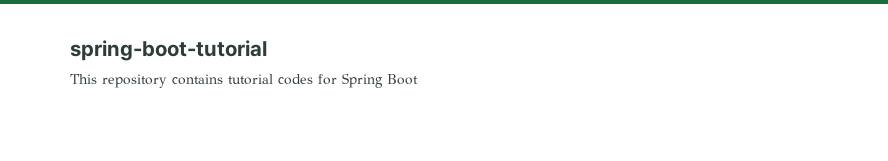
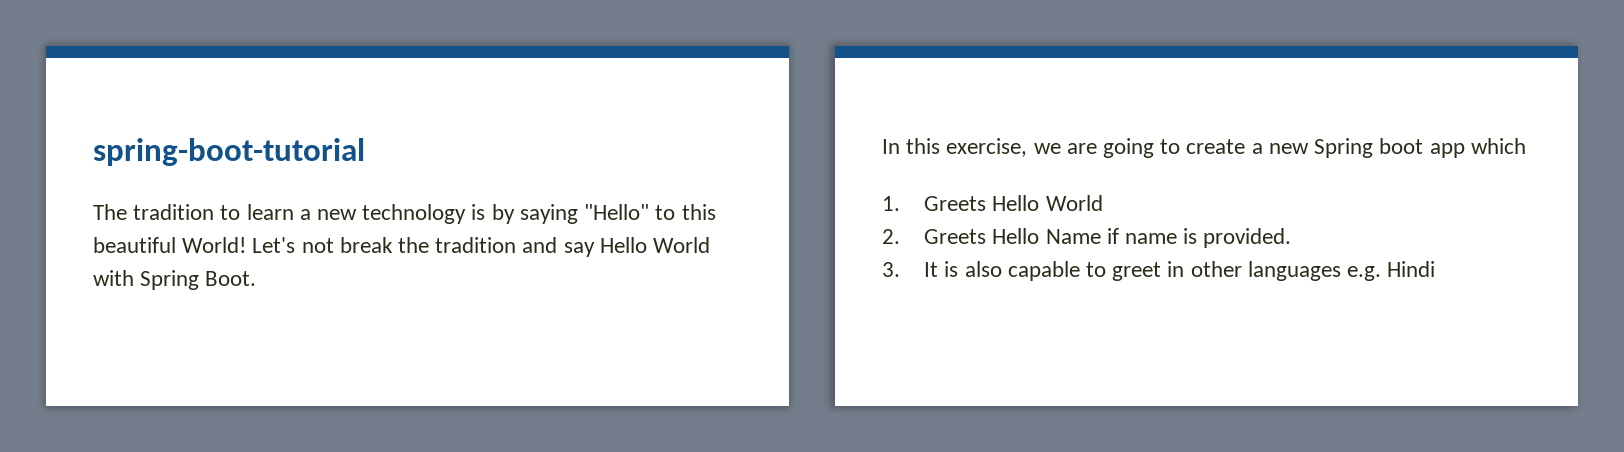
[70,73,418,88] This repository contains tutorial codes for Spring Boot -> [93,204,716,224] [93,237,711,257] [93,270,257,290] [882,138,1526,158] [882,195,1103,211] [882,228,1292,248] [882,261,1436,281] The tradition to learn a new technology is by saying "Hello" to this beautiful World! Let's not break the tradition and say Hello World with Spring Boot. // In this exercise, we are going to create a new Spring boot app which // 1. Greets Hello World // 2. Greets Hello Name if name is provided. // 3. It is also capable to greet in other languages e.g. Hindi

